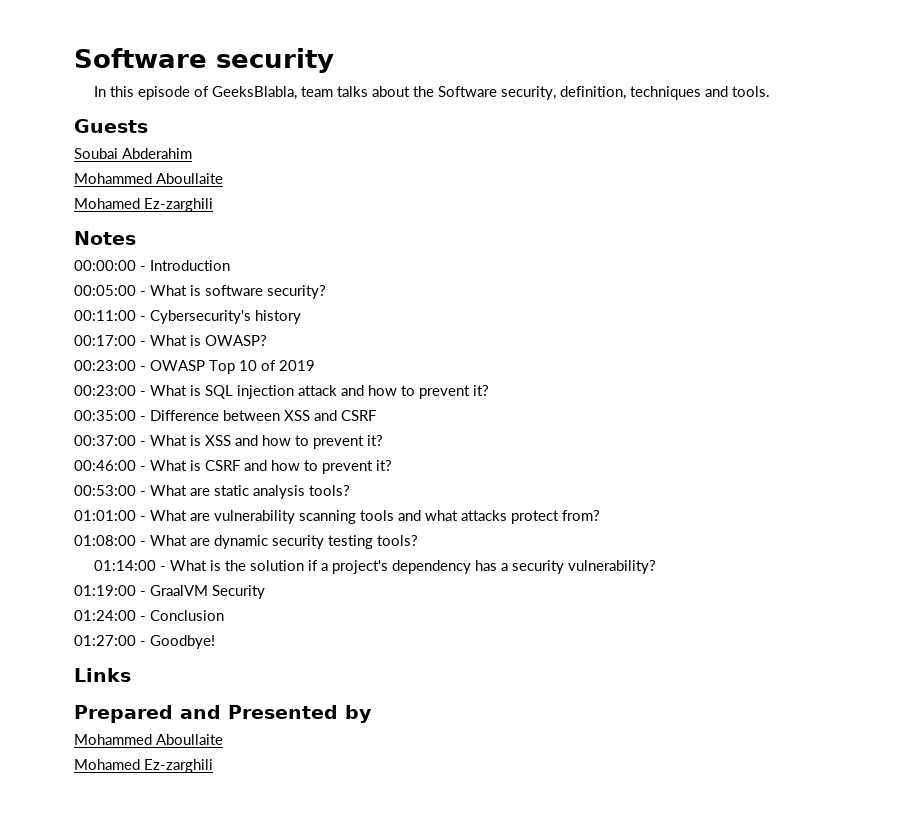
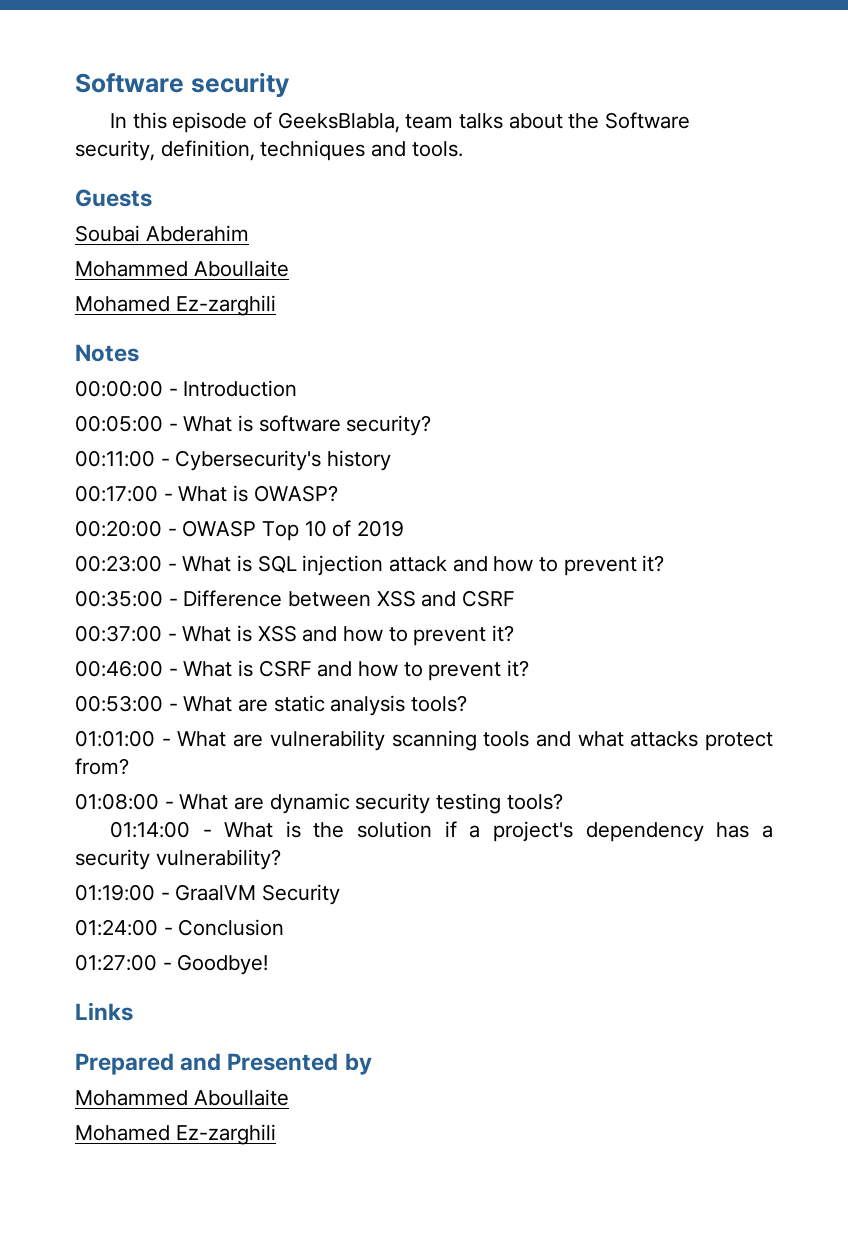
[74,360,136,371] 00:23:00 -> [75,520,162,537] 00:20:00

